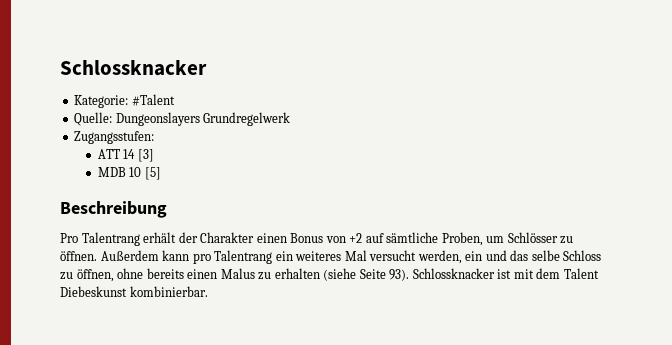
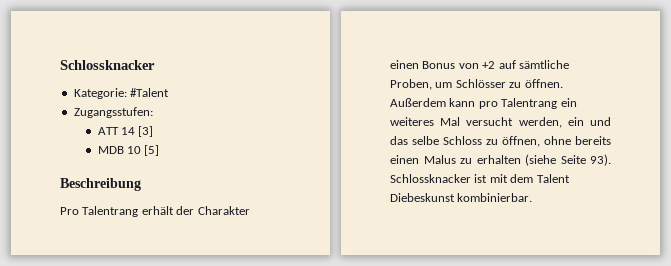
[74,112,291,126] // Quelle: Dungeonslayers Grundregelwerk -> (170, 92) none

